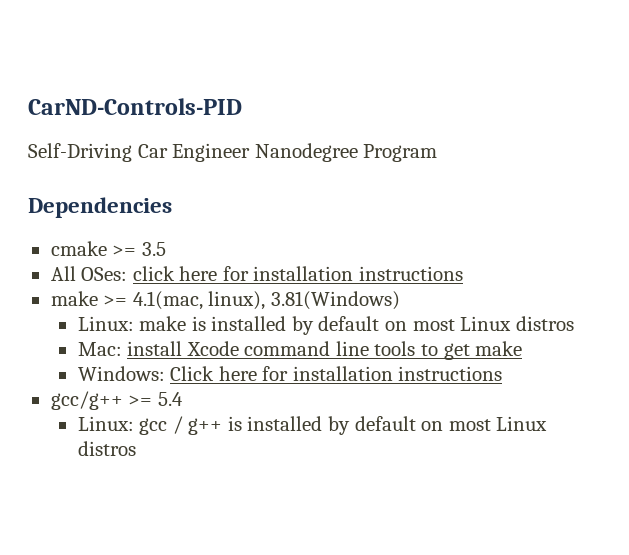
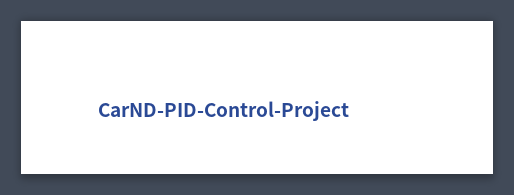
[28,98,242,115] [28,143,438,162] [28,197,172,218] [50,241,166,256] [50,266,463,281] [50,291,400,310] [77,316,574,335] [77,341,523,360] [77,366,503,381] [50,391,183,410] [77,416,548,435] [77,441,136,456] CarND-Controls-PID // Self-Driving Car Engineer Nanodegree Program // Dependencies // cmake >= 3.5 // All OSes: click here for installation instructions // make >= 4.1(mac, linux), 3.81(Windows) // Linux: make is installed by default on most Linux distros // Mac: install Xcode command line tools to get make // Windows: Click here for installation instructions // gcc/g++ >= 5.4 // Linux: gcc / g++ is installed by default on most Linux distros -> [98,101,349,121] CarND-PID-Control-Project

